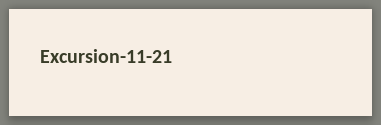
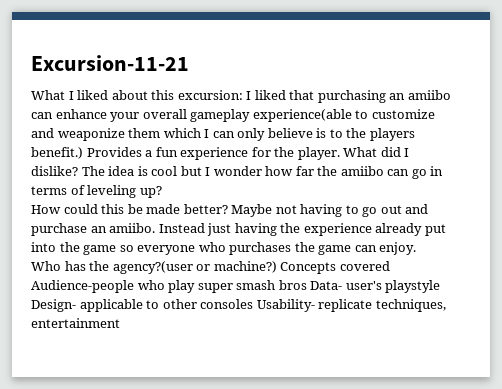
(172, 56) none -> [31,90,451,103] [31,109,435,122] [31,128,415,141] [31,147,410,160] [31,166,444,179] [31,185,162,198] [31,204,429,217] [31,223,446,236] [31,242,417,255] [31,261,390,274] [31,280,441,293] [31,299,446,312] [31,318,120,328] // What I liked about this excursion: I liked that purchasing an amiibo can enhance your overall gameplay experience(able to customize and weaponize them which I can only believe is to the players benefit.) Provides a fun experience for the player. What did I dislike? The idea is cool but I wonder how far the amiibo can go in terms of leveling up? // How could this be made better? Maybe not having to go out and purchase an amiibo. Instead just having the experience already put into the game so everyone who purchases the game can enjoy. // Who has the agency?(user or machine?) Concepts covered Audience-people who play super smash bros Data- user's playstyle Design- applicable to other consoles Usability- replicate techniques, entertainment

